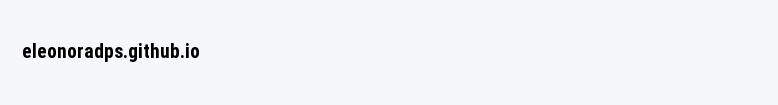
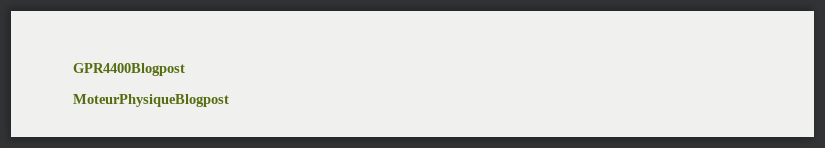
[22,43,200,62] eleonoradps.github.io -> [73,63,185,76] [73,94,229,107] GPR4400Blogpost // MoteurPhysiqueBlogpost

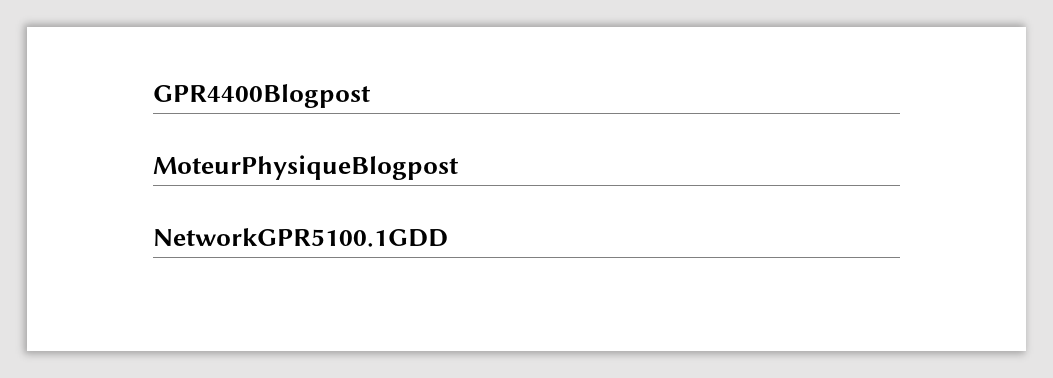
(229, 100) none -> [153,228,448,247] // NetworkGPR5100.1GDD

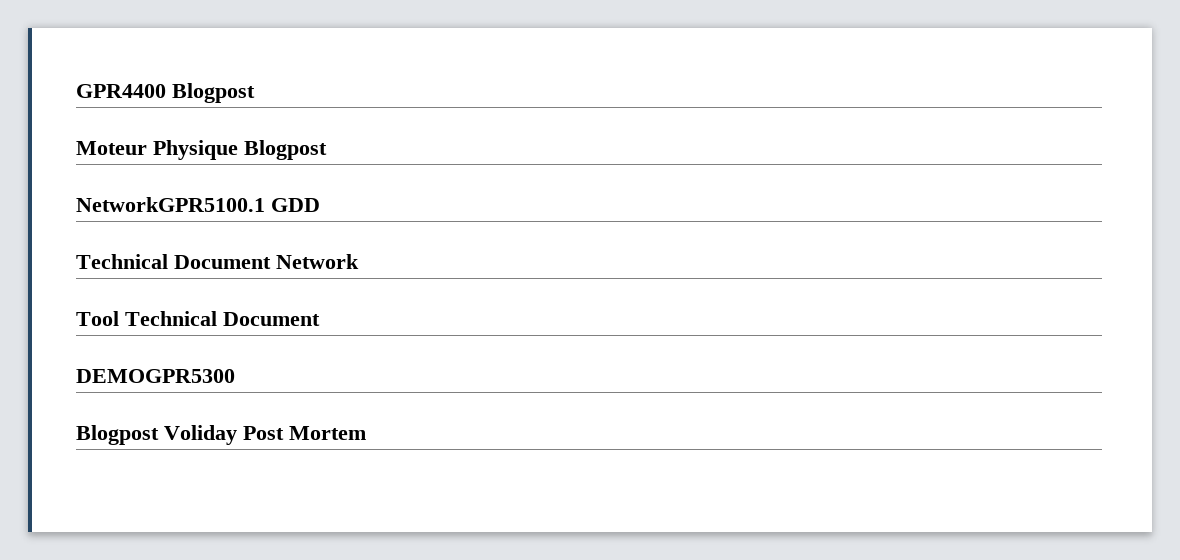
[153,84,371,108] [153,155,459,180] [153,228,448,247] GPR4400Blogpost // MoteurPhysiqueBlogpost // NetworkGPR5100.1GDD -> [76,83,255,103] [76,140,327,160] [76,197,320,212] [76,254,359,269] [76,311,320,326] [76,369,235,383] [76,425,366,445] GPR4400 Blogpost // Moteur Physique Blogpost // NetworkGPR5100.1 GDD // Technical Document Network // Tool Technical Document // DEMOGPR5300 // Blogpost Voliday Post Mortem

